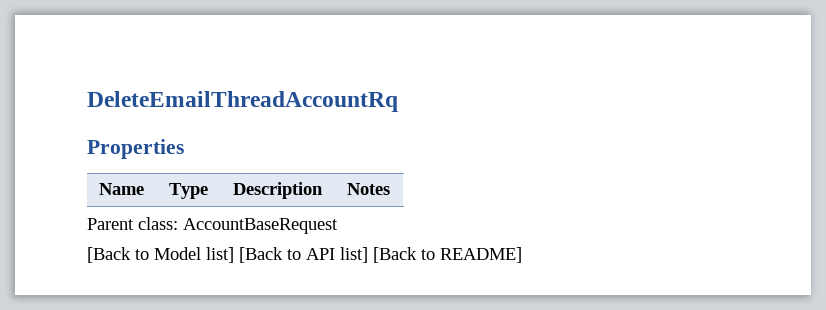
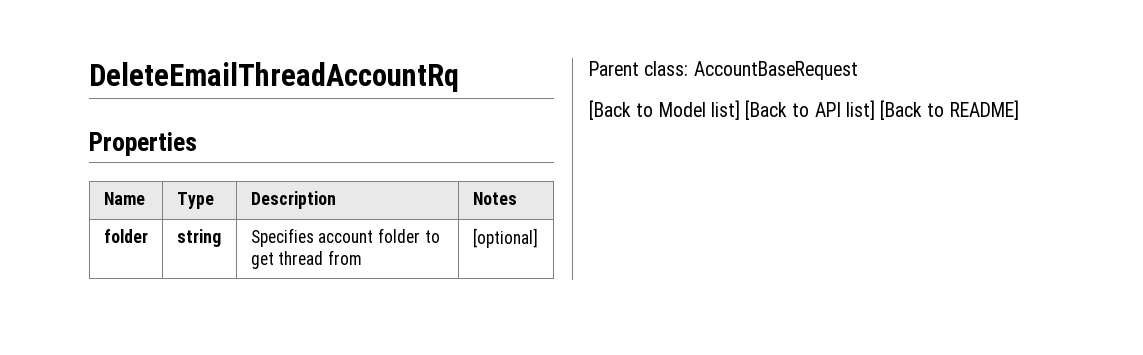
(391, 189) none -> [103,229,148,243] [176,229,221,247] [250,228,440,247] [250,250,362,269] [472,228,538,248] // folder | string | Specifies account folder to get thread from | [optional]

